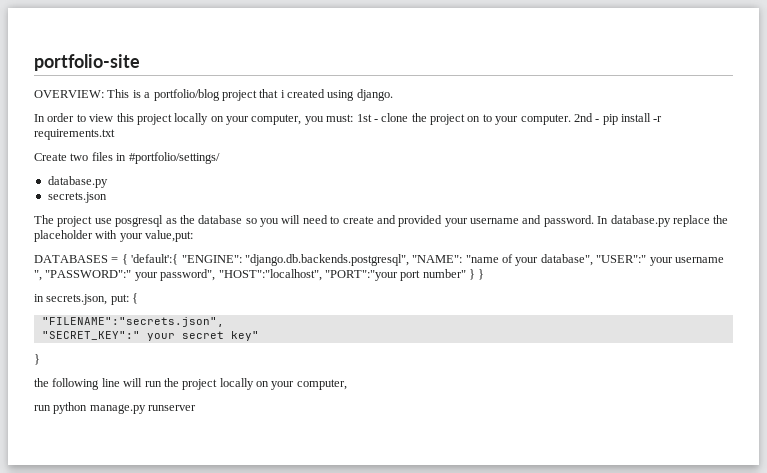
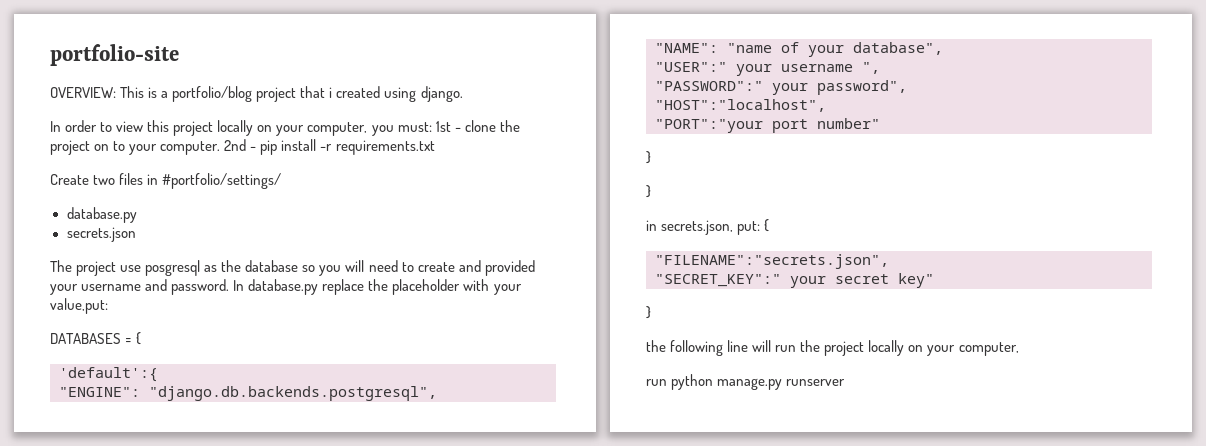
(128, 259) none -> (142, 338) //
(179, 259) none -> (158, 374) //
(409, 260) none -> (437, 393) //
(593, 260) none -> (943, 48) //
(42, 275) none -> (880, 68) //
(216, 275) none -> (907, 87) //
(322, 275) none -> (826, 105) //
[469,269,475,280] } -> [646,151,651,164] // } //

